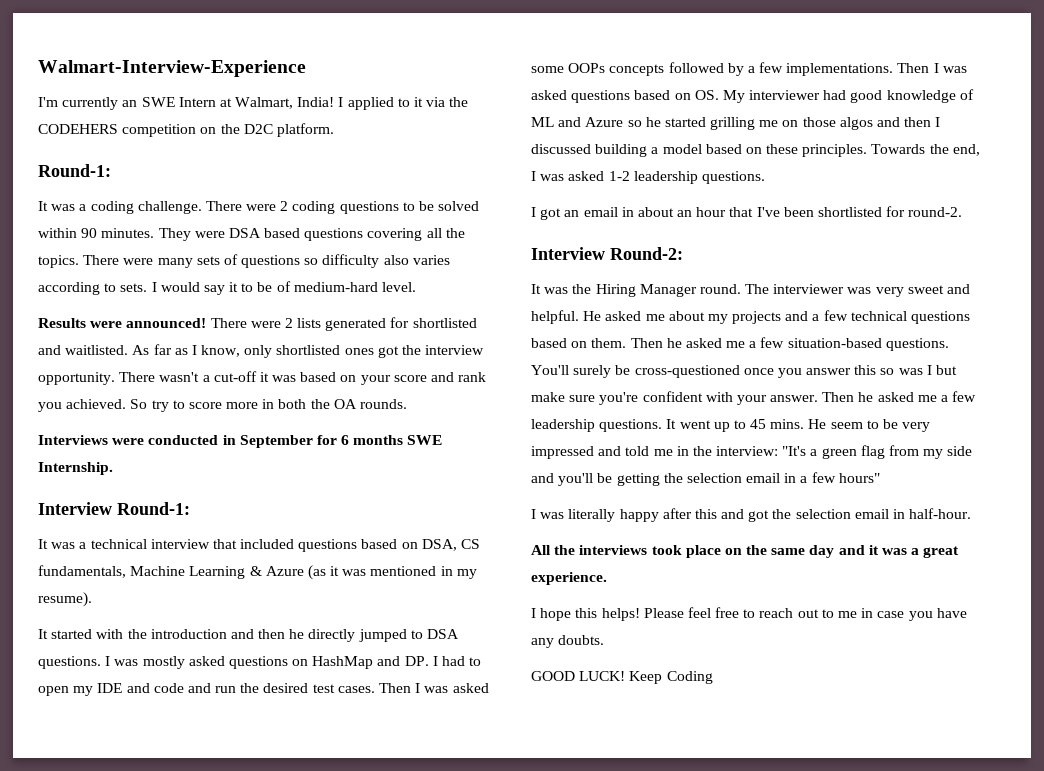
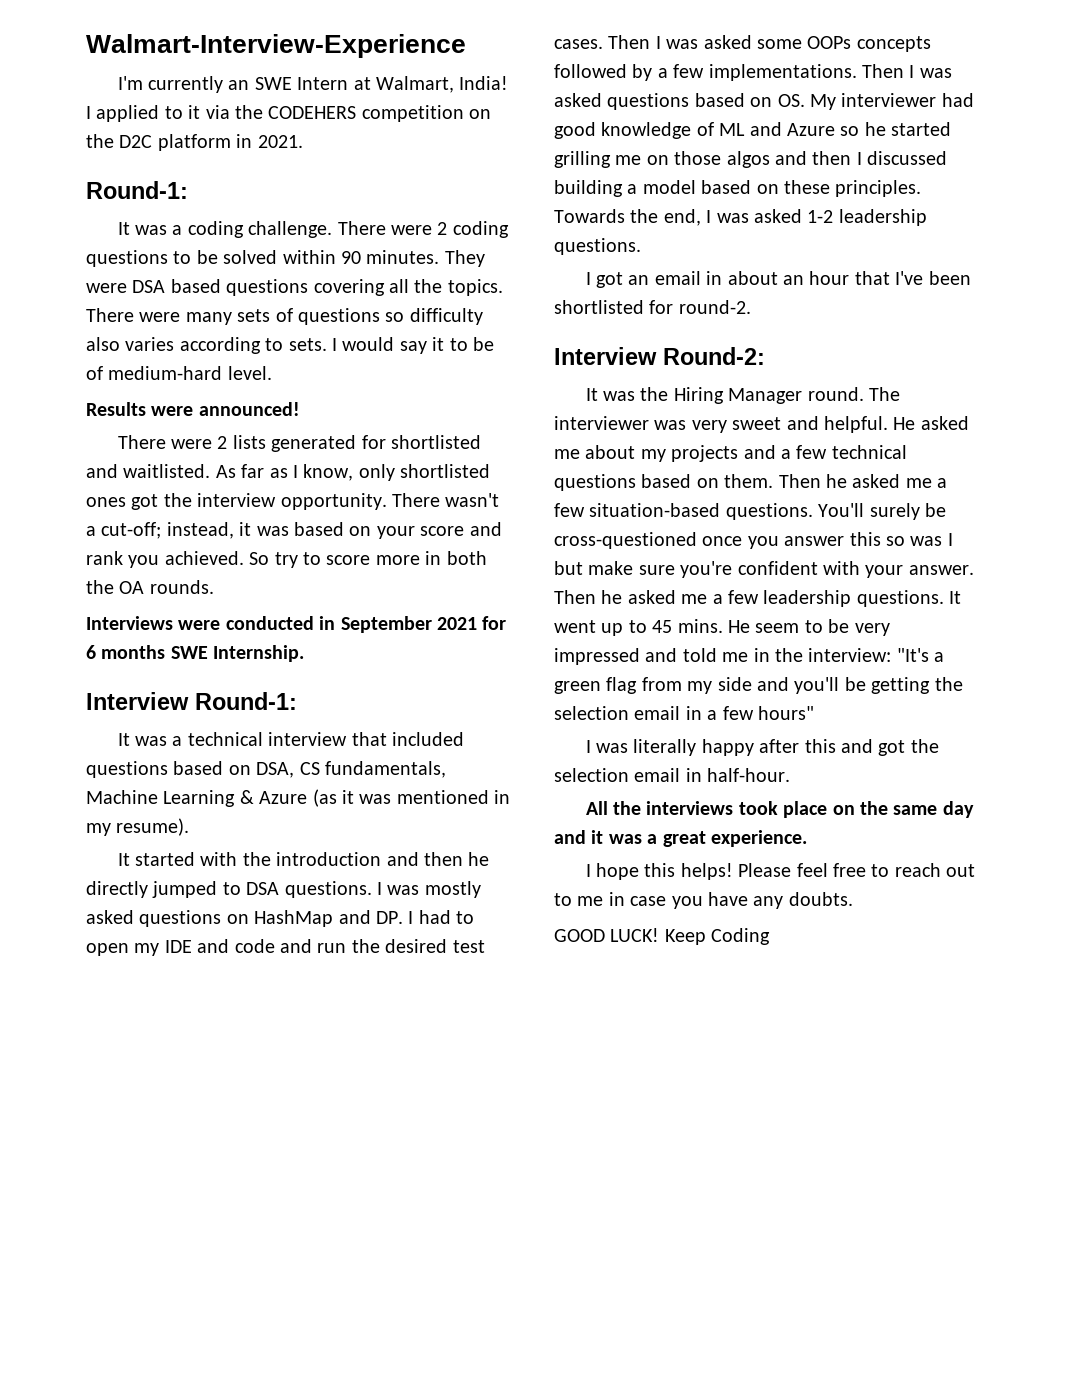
[276,123,334,137] platform. -> [157,134,303,151] platform in 2021.
(207, 323) none -> (300, 409) //
[213,371,257,382] cut-off -> [101,522,234,539] cut-off; instead,
(313, 441) none -> [437,617,477,630] 2021

